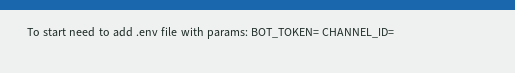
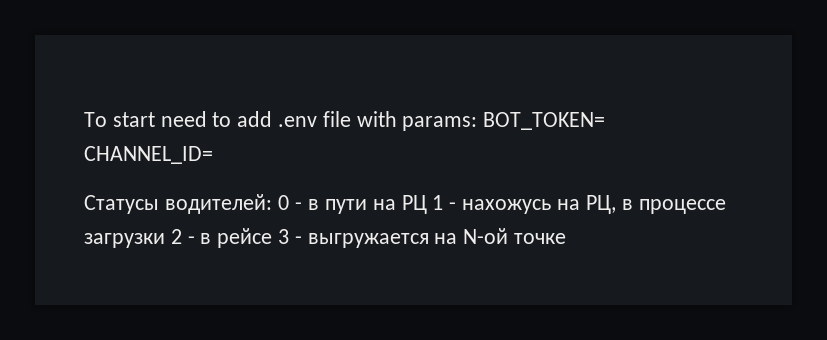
(395, 33) none -> [84,194,727,214] [84,228,567,248] // Статусы водителей: 0 - в пути на РЦ 1 - нахожусь на РЦ, в процессе загрузки 2 - в рейсе 3 - выгружается на N-ой точке

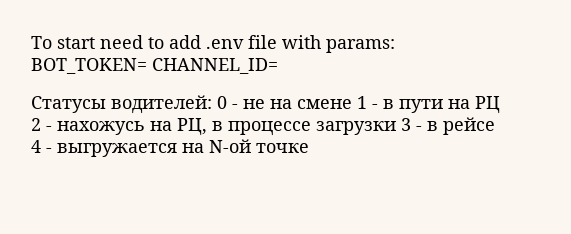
(302, 206) none -> [243,96,378,109] не на смене 1 -
[432,195,444,210] 1 -> [31,118,41,131] 2
[170,229,182,244] 2 -> [401,118,411,131] 3
[278,229,290,244] 3 -> [31,140,41,153] 4

